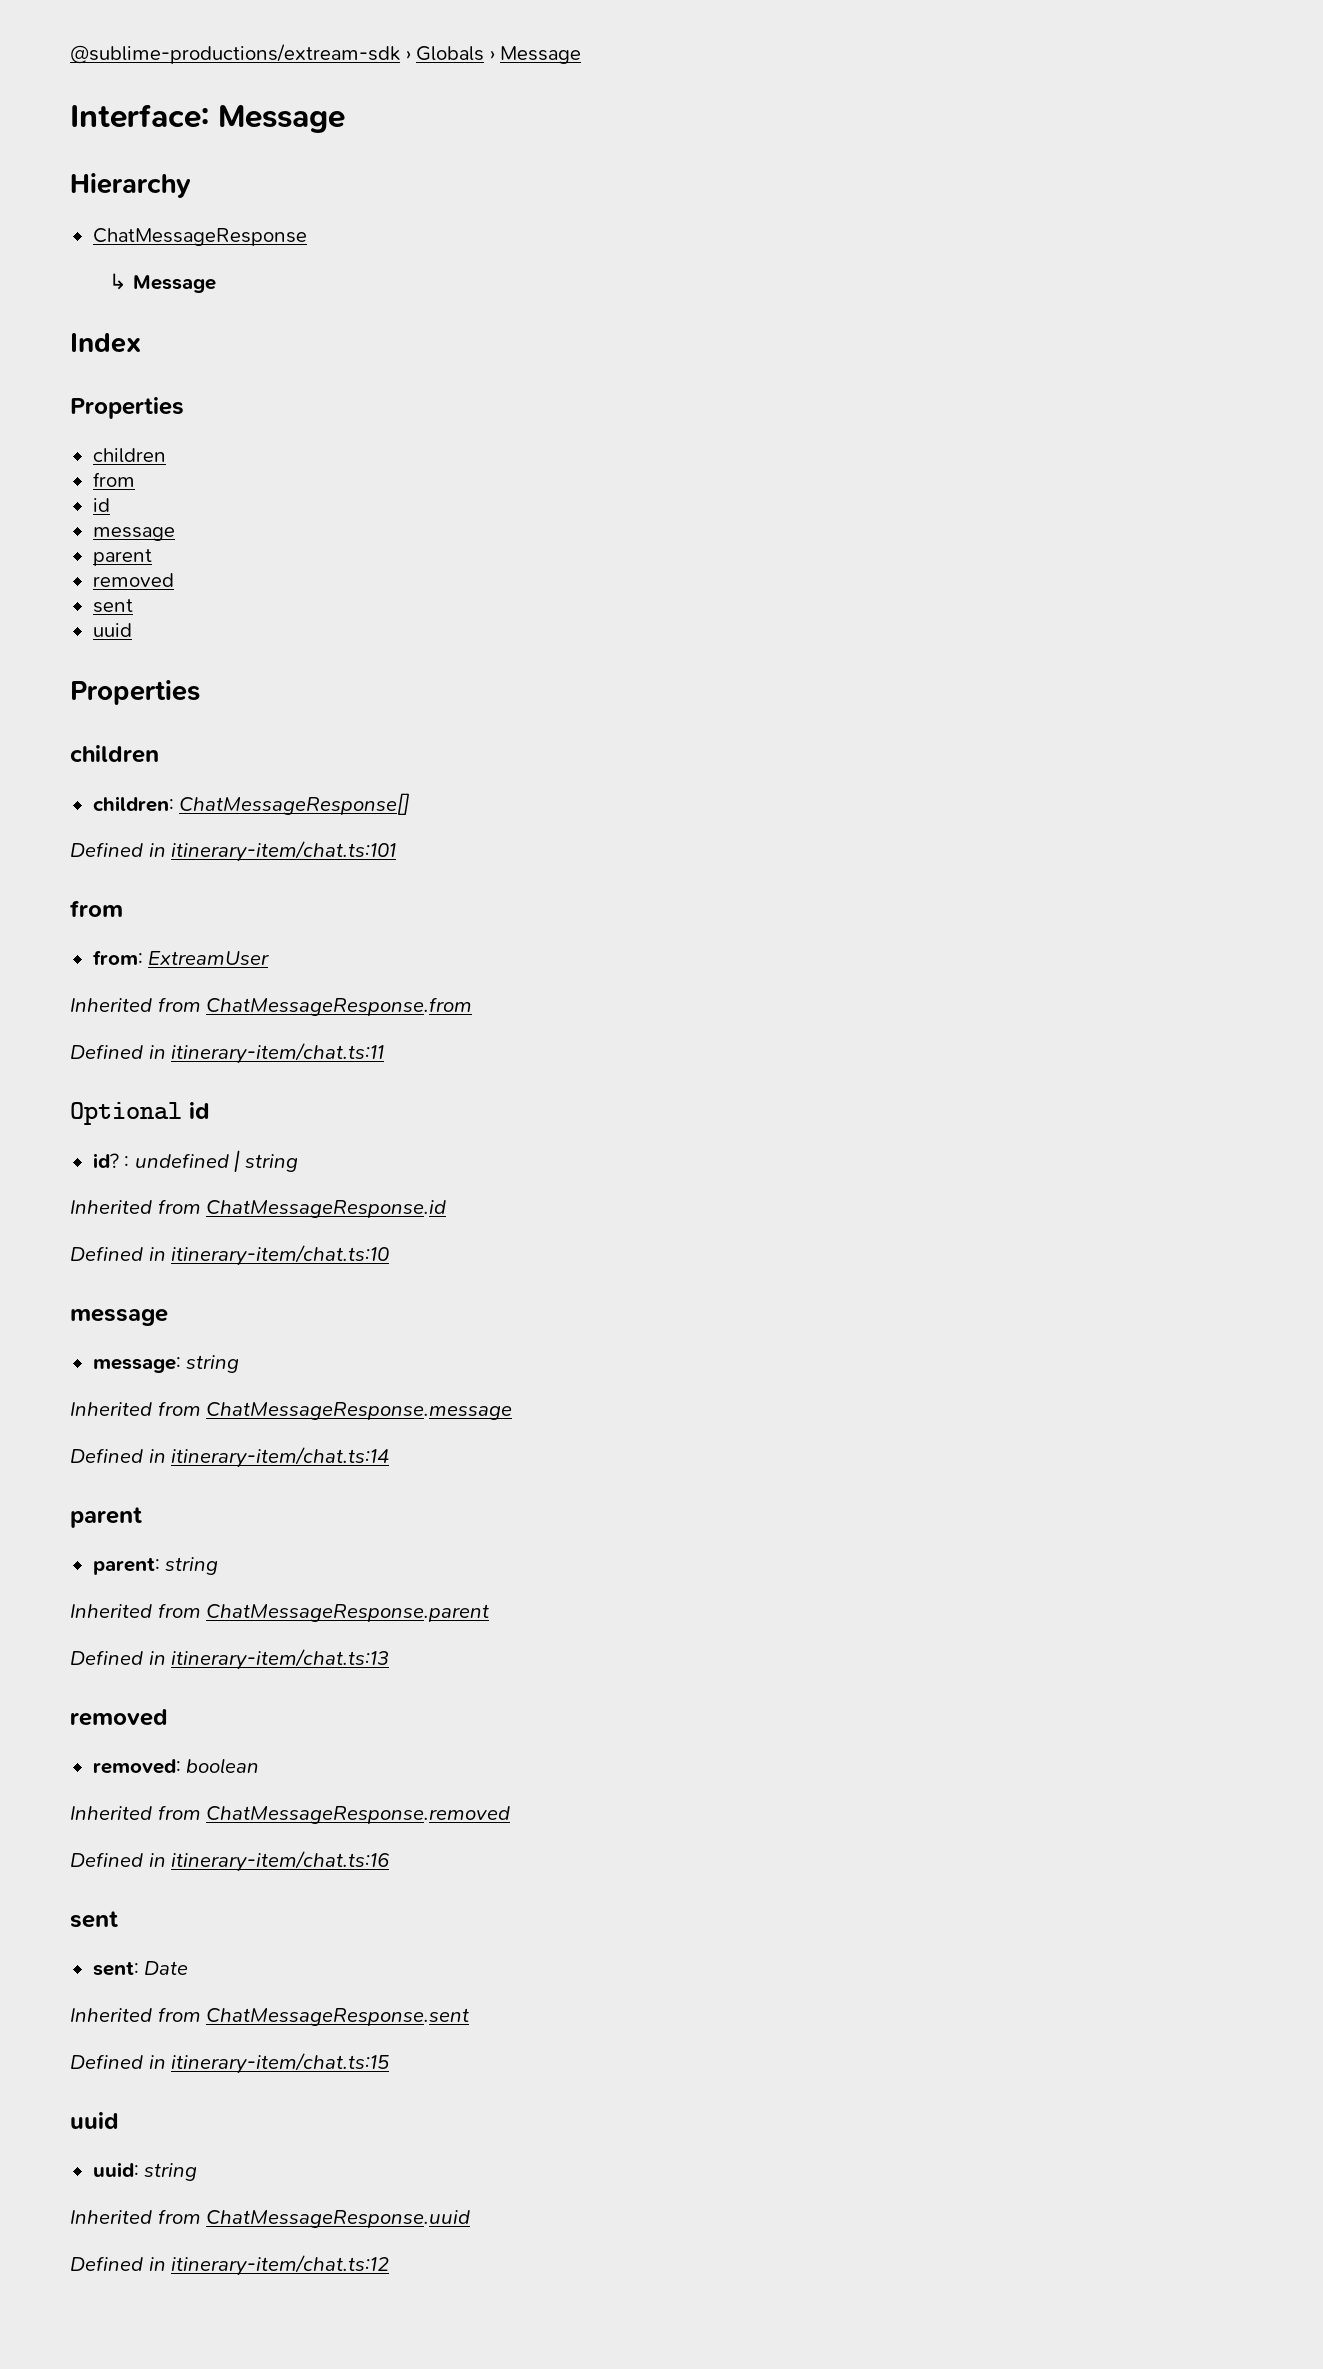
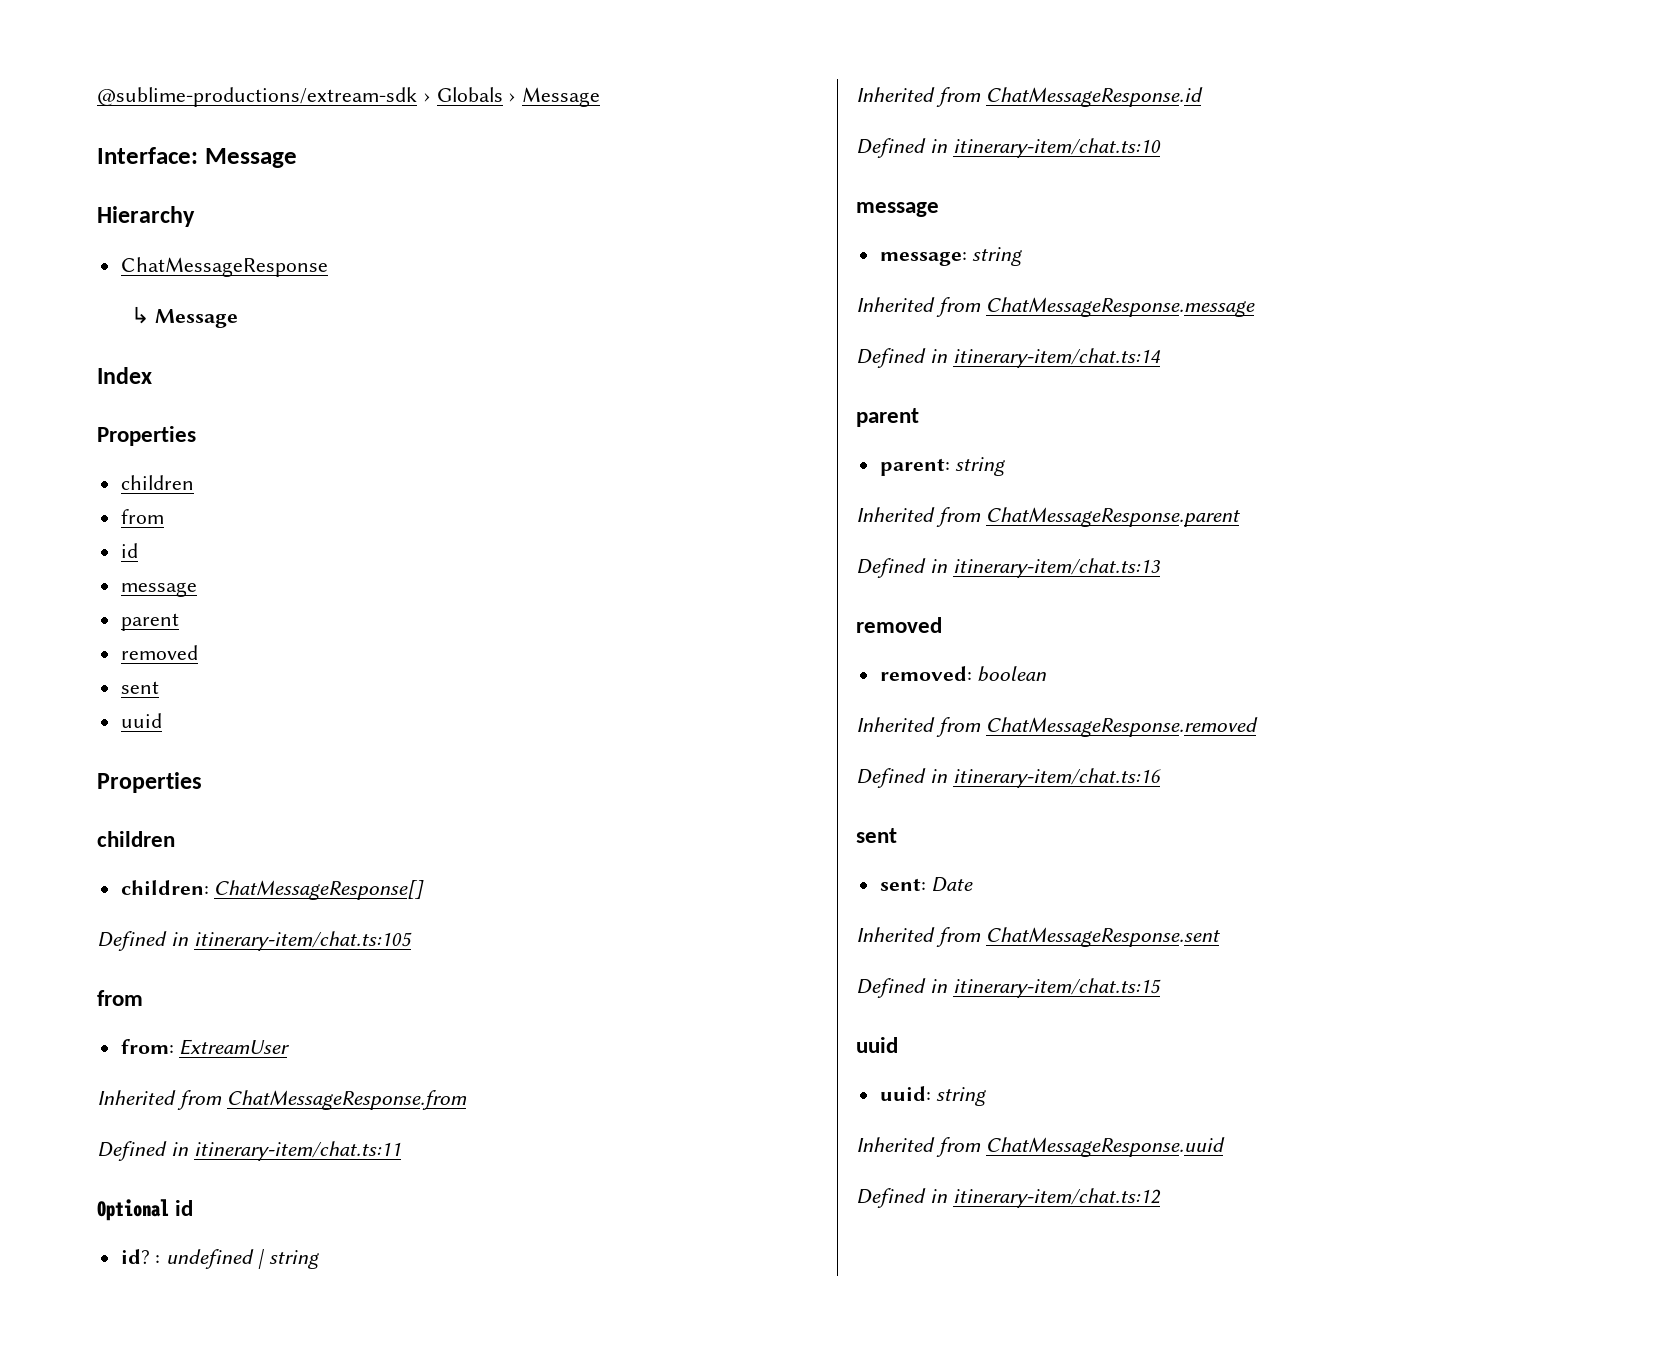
[171,841,397,862] itinerary-item/chat.ts:101 -> [193,931,412,951] itinerary-item/chat.ts:105

